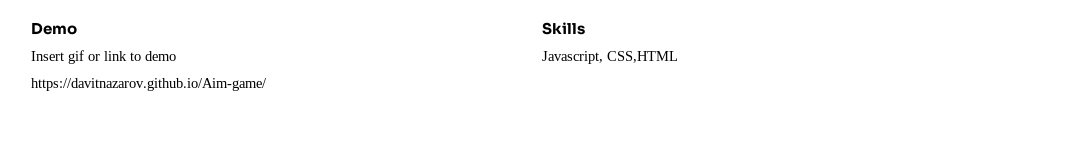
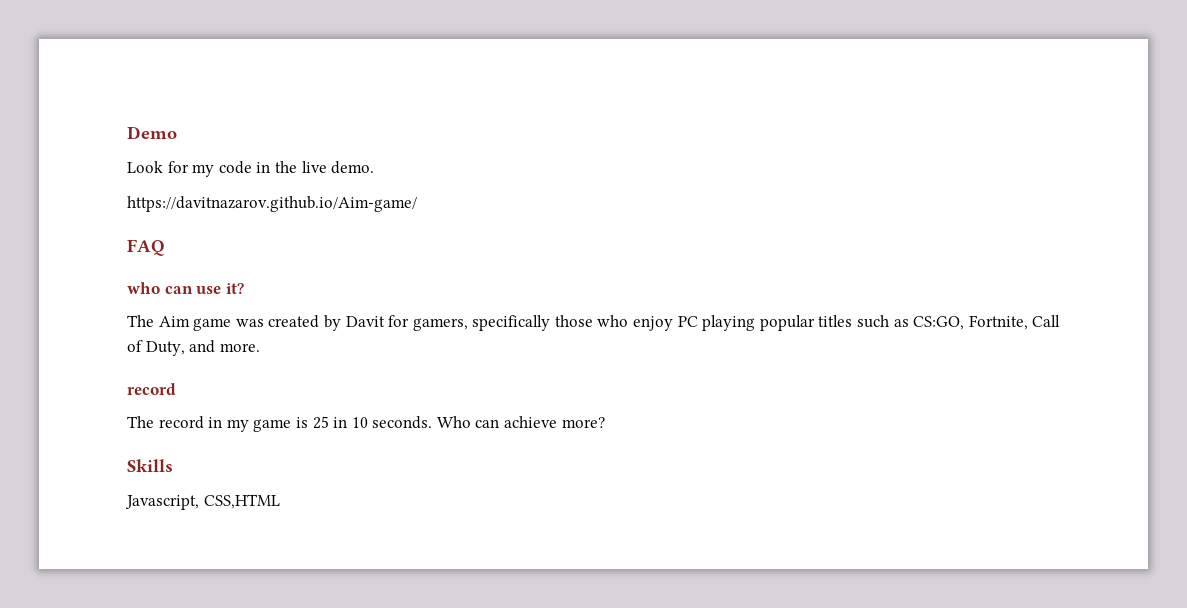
[31,50,176,64] [31,78,267,91] Insert gif or link to demo // https://davitnazarov.github.io/Aim-game/ -> [127,161,375,177] [127,196,417,212] [127,239,165,256] [127,282,244,294] [127,315,1061,331] [127,340,260,356] [127,383,176,395] [127,416,605,432] Look for my code in the live demo. // https://davitnazarov.github.io/Aim-game/ // FAQ // who can use it? // The Aim game was created by Davit for gamers, specifically those who enjoy PC playing popular titles such as CS:GO, Fortnite, Call of Duty, and more. // record // The record in my game is 25 in 10 seconds. Who can achieve more?

